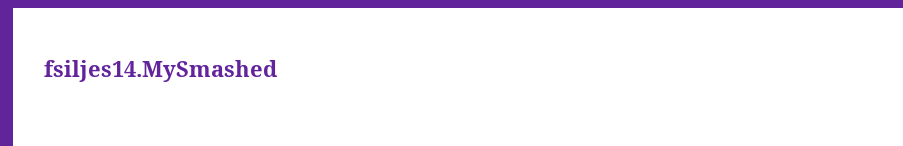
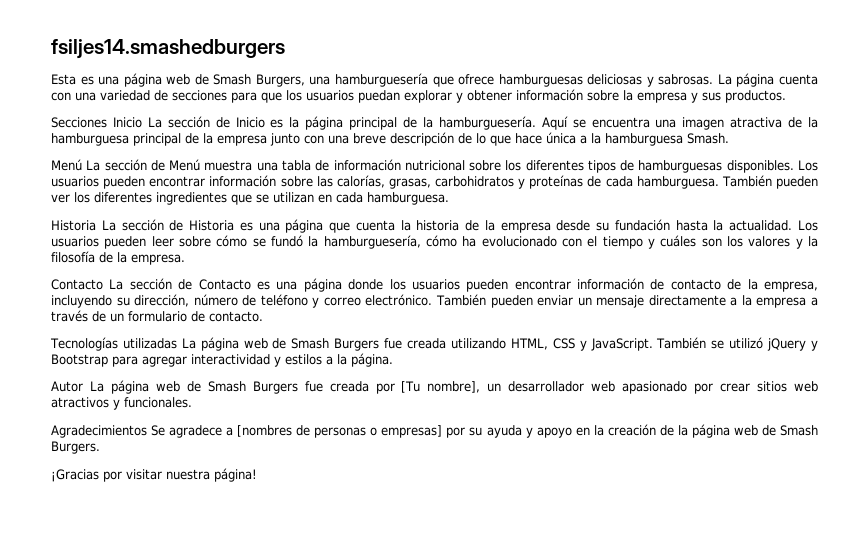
[44,60,277,82] fsiljes14.MySmashed -> [51,39,285,59] [51,73,818,87] [51,89,786,103] [51,116,818,130] [51,132,729,146] [51,159,819,173] [51,175,818,189] [51,192,449,205] [51,219,819,233] [51,235,819,249] [51,251,185,265] [51,278,819,292] [51,294,818,308] [51,310,263,322] [50,337,819,351] [51,353,393,367] [51,380,818,394] [51,397,192,410] [51,424,818,438] [51,441,100,454] [51,468,257,482] fsiljes14.smashedburgers // Esta es una página web de Smash Burgers, una hamburguesería que ofrece hamburguesas deliciosas y sabrosas. La página cuenta con una variedad de secciones para que los usuarios puedan explorar y obtener información sobre la empresa y sus productos. // Secciones Inicio La sección de Inicio es la página principal de la hamburguesería. Aquí se encuentra una imagen atractiva de la hamburguesa principal de la empresa junto con una breve descripción de lo que hace única a la hamburguesa Smash. // Menú La sección de Menú muestra una tabla de información nutricional sobre los diferentes tipos de hamburguesas disponibles. Los usuarios pueden encontrar información sobre las calorías, grasas, carbohidratos y proteínas de cada hamburguesa. También pueden ver los diferentes ingredientes que se utilizan en cada hamburguesa. // Historia La sección de Historia es una página que cuenta la historia de la empresa desde su fundación hasta la actualidad. Los usuarios pueden leer sobre cómo se fundó la hamburguesería, cómo ha evolucionado con el tiempo y cuáles son los valores y la filosofía de la empresa. // Contacto La sección de Contacto es una página donde los usuarios pueden encontrar información de contacto de la empresa, incluyendo su dirección, número de teléfono y correo electrónico. También pueden enviar un mensaje directamente a la empresa a través de un formulario de contacto. // Tecnologías utilizadas La página web de Smash Burgers fue creada utilizando HTML, CSS y JavaScript. También se utilizó jQuery y Bootstrap para agregar interactividad y estilos a la página. // Autor La página web de Smash Burgers fue creada por [Tu nombre], un desarrollador web apasionado por crear sitios web atractivos y funcionales. // Agradecimientos Se agradece a [nombres de personas o empresas] por su ayuda y apoyo en la creación de la página web de Smash Burgers. // ¡Gracias por visitar nuestra página!

